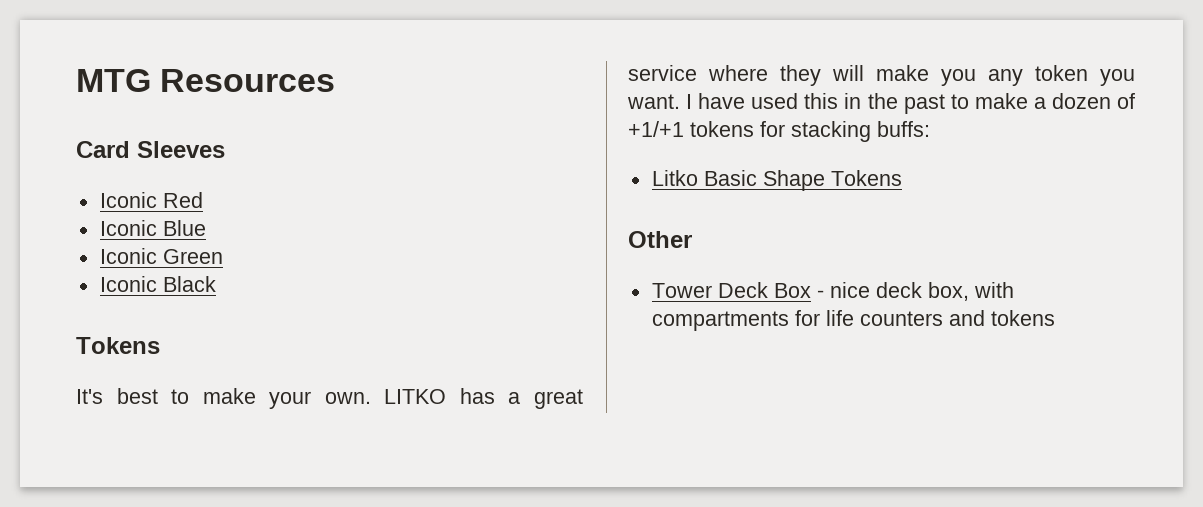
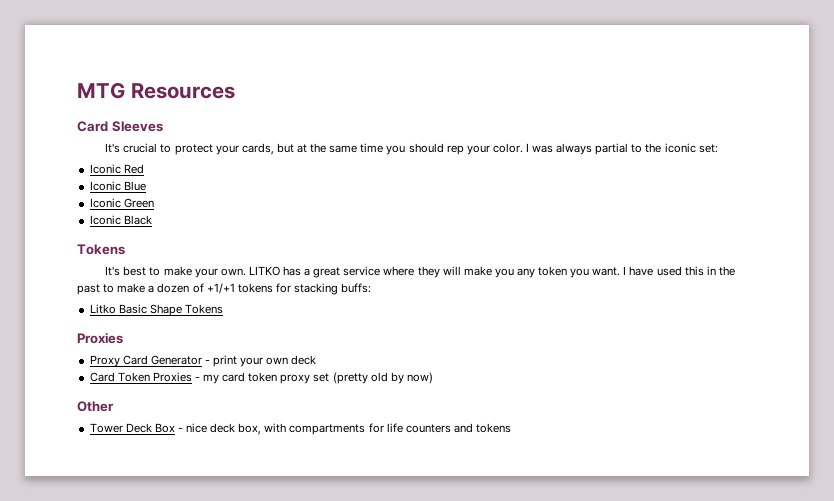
(225, 149) none -> [105,143,718,155] // It's crucial to protect your cards, but at the same time you should rep your color. I was always partial to the iconic set:
(902, 178) none -> [77,332,123,344] [89,355,317,367] [89,372,433,384] // Proxies // Proxy Card Generator - print your own deck // Card Token Proxies - my card token proxy set (pretty old by now)

